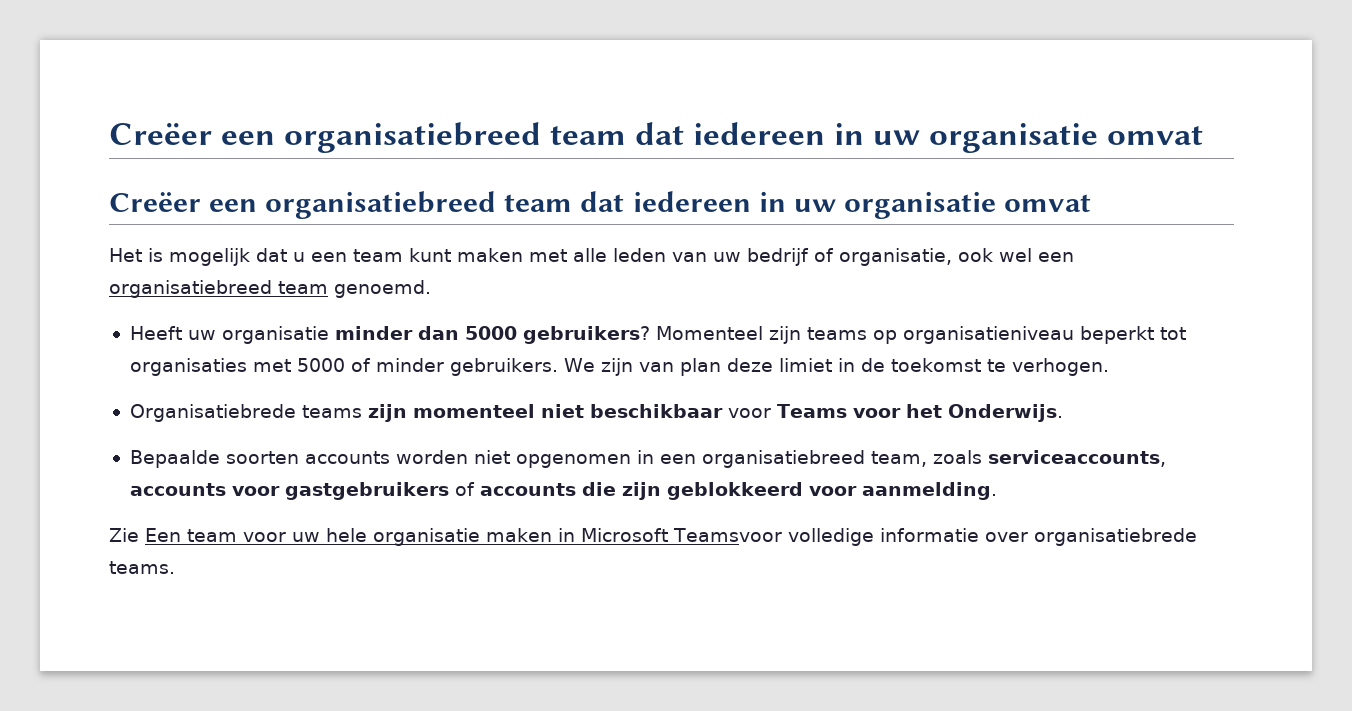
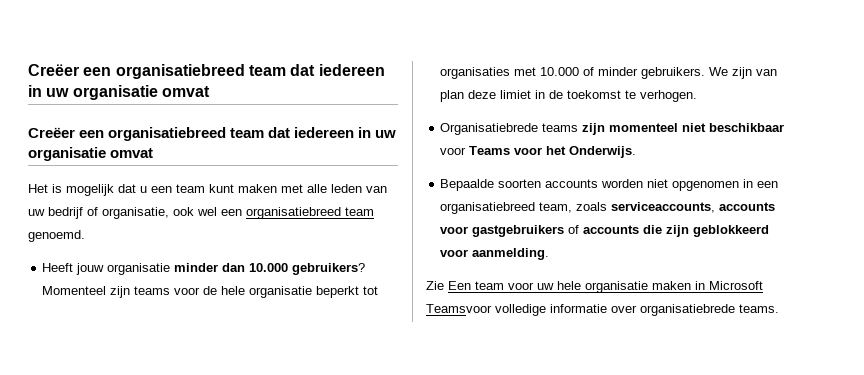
[187,330,216,340] uw -> [76,263,105,275] jouw
[464,326,517,340] 5000 -> [249,263,289,272] 10.000
[872,326,1074,344] op organisatieniveau -> [174,286,313,298] voor de hele organisatie
[296,358,345,372] 5000 -> [540,67,580,76] 10.000

